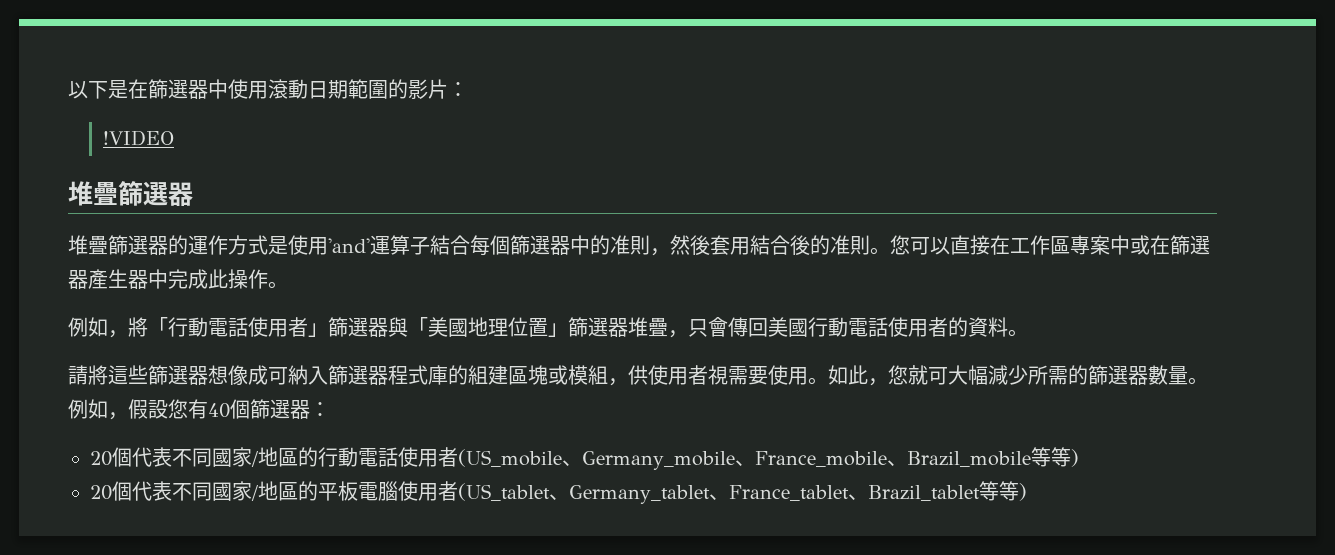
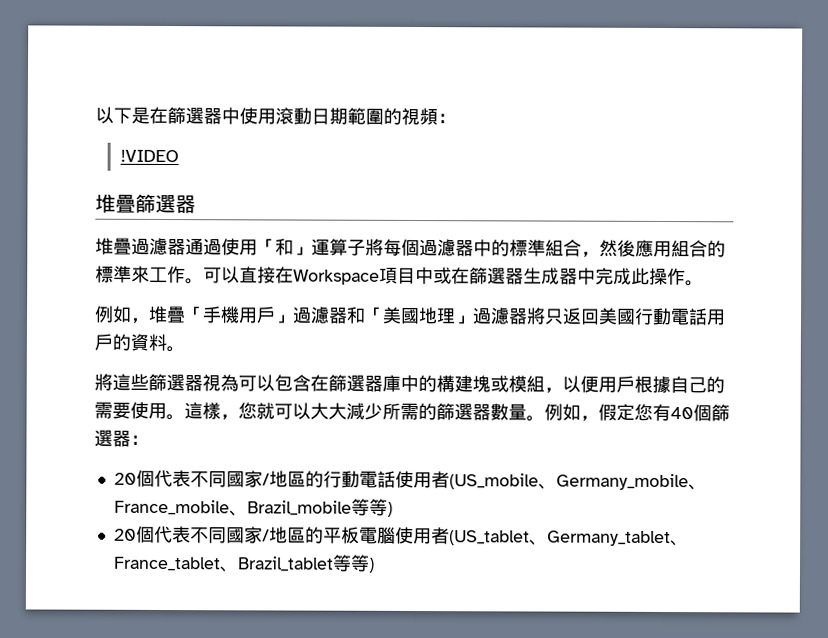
[408,79,448,99] 影片 -> [401,107,438,126] 視頻
[108,235,1110,256] 篩選器的運作方式是使用'and'運算子結合每個篩選器中的准則，然後套用結合後的准則。您可以直接在工作區專案 -> [131,237,726,258] [95,265,416,285] 過濾器通過使用「和」運算子將每個過濾器中的標準組合，然後應用組合的標準來工作。可以直接在Workspace項目
[88,269,128,289] 產生 -> [523,267,560,285] 生成
[128,317,748,338] 將「行動電話使用者」篩選器與「美國地理位置」篩選器堆疊，只會傳 -> [148,305,582,325] 堆疊「手機用戶」過濾器和「美國地理」過濾器將只返
[888,317,948,337] 使用者 -> [706,309,726,326] [94,333,113,351] 用戶
[68,365,88,385] 請 -> (185, 349) none
[208,365,728,386] 想像成可納入篩選器程式庫的組建區塊或模組，供使用者視 -> [202,374,725,394] 視為可以包含在篩選器庫中的構建塊或模組，以便用戶根據自己的
[828,365,868,385] 如此 -> [184,402,221,420] 這樣
[948,365,988,385] 大幅 -> [292,402,347,420] 以大大
[148,400,168,419] 設 -> [616,403,635,421] 定

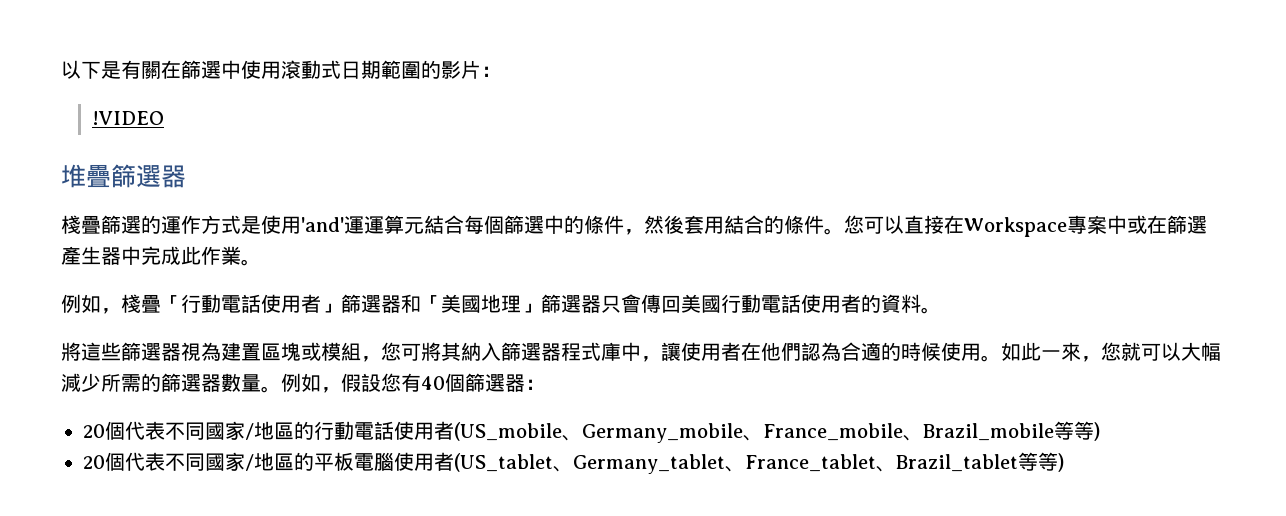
[149,106,222,125] 在篩選器 -> [121,60,221,79] 有關在篩選
(312, 116) none -> [321,60,341,79] 式
[401,107,438,126] 視頻 -> [441,60,481,79] 影片
[95,237,726,258] [95,265,204,285] 堆疊過濾器通過使用「和」運算子將每個過濾器中的標準組合，然後應用組合的標準來工作。 -> [61,215,864,235] 棧疊篩選的運作方式是使用'and'運運算元結合每個篩選中的條件，然後套用結合的條件。您
[379,266,416,285] 項目 -> [1066,215,1107,234] 專案
[505,267,560,285] 器生成 -> [61,246,101,265] 產生
[649,267,686,286] 操作 -> [201,246,241,265] 作業
[148,305,330,324] 堆疊「手機用戶」過濾 -> [121,294,381,313] 棧疊「行動電話使用者」篩選
[472,307,582,325] 過濾器將只返 -> [541,294,661,313] 篩選器只會傳
[706,309,726,326] [94,333,113,351] 用戶 -> [801,294,861,313] 使用者
[238,374,725,394] [94,401,221,421] 可以包含在篩選器庫中的構建塊或模組，以便用戶根據自己的需要使用。這樣 -> [221,342,1081,362] 建置區塊或模組，您可將其納入篩選器程式庫中，讓使用者在他們認為合適的時候使用。如此一來
[328,402,347,420] 大 -> [1201,342,1221,361] 幅
[616,403,635,421] 定 -> [361,373,381,392] 設

